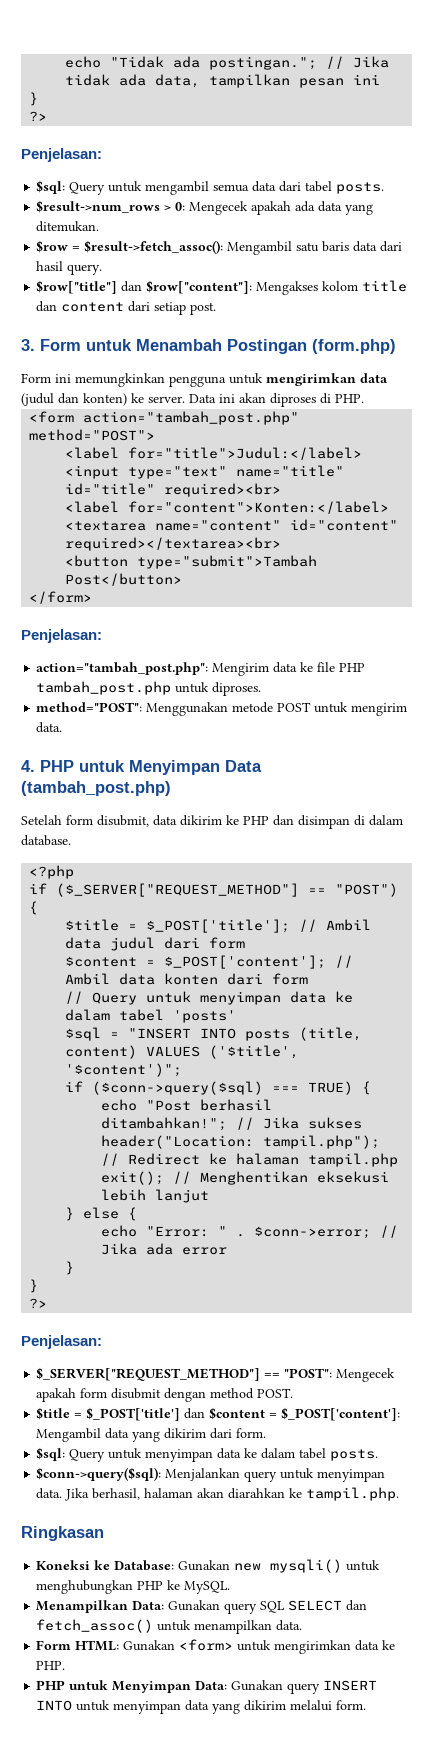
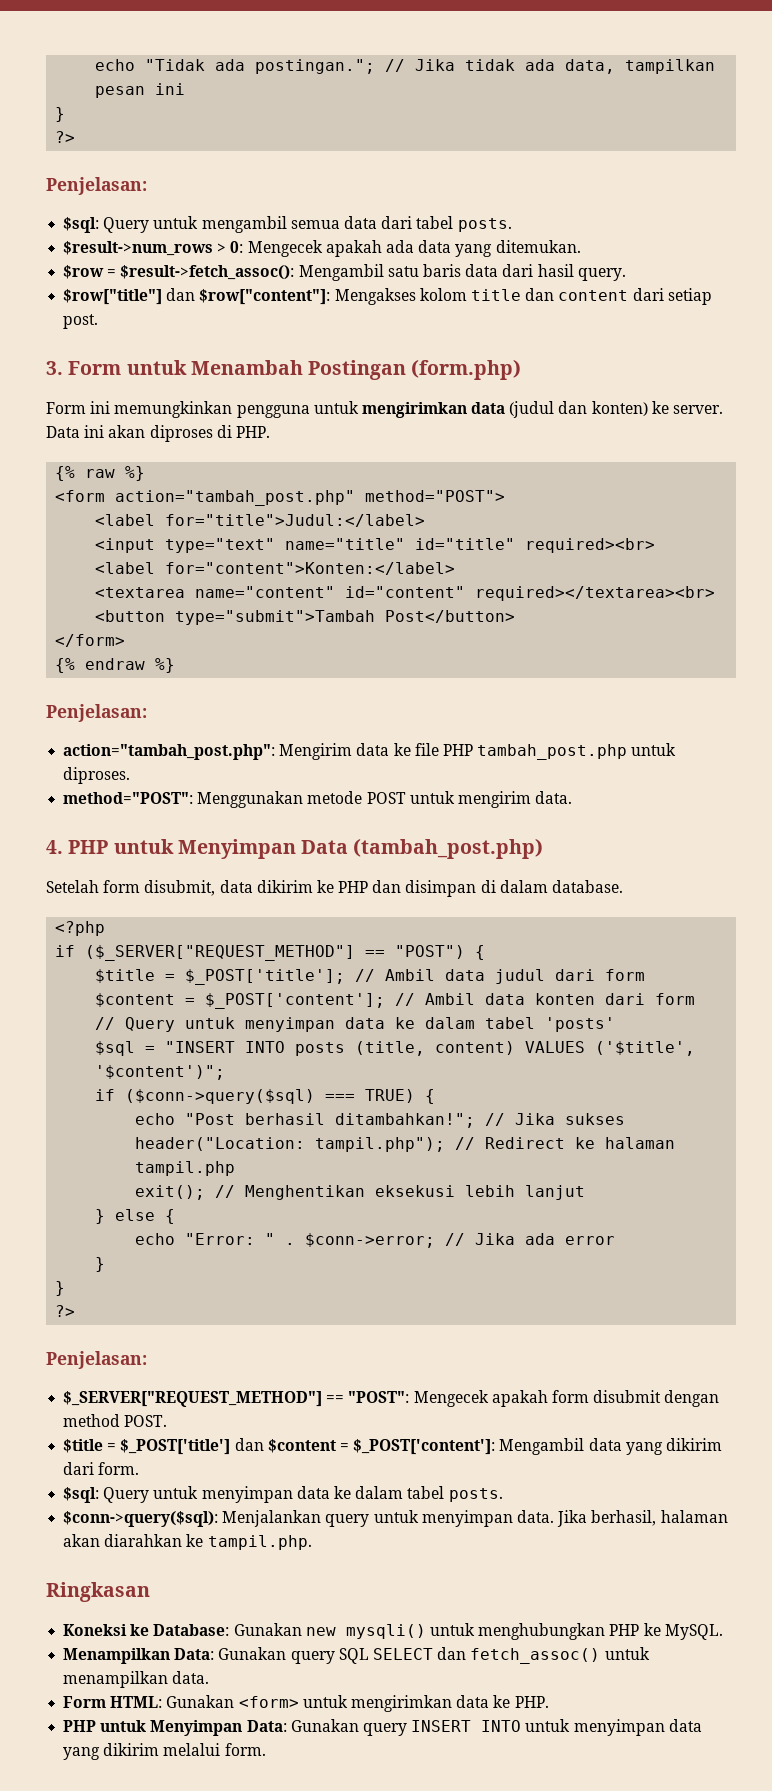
(364, 398) none -> [55,466,146,481] // {% raw %}
(93, 597) none -> [55,658,176,673] // {% endraw %}

